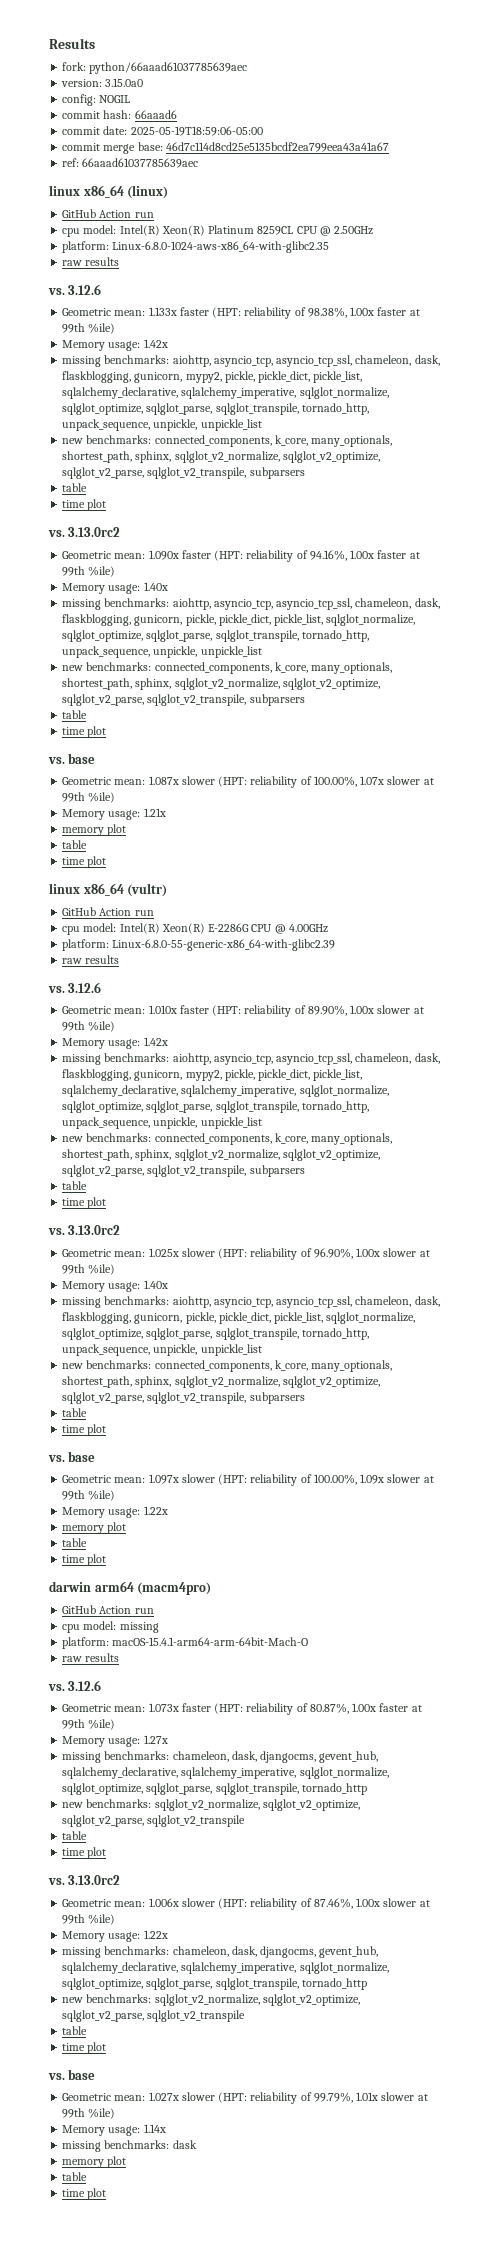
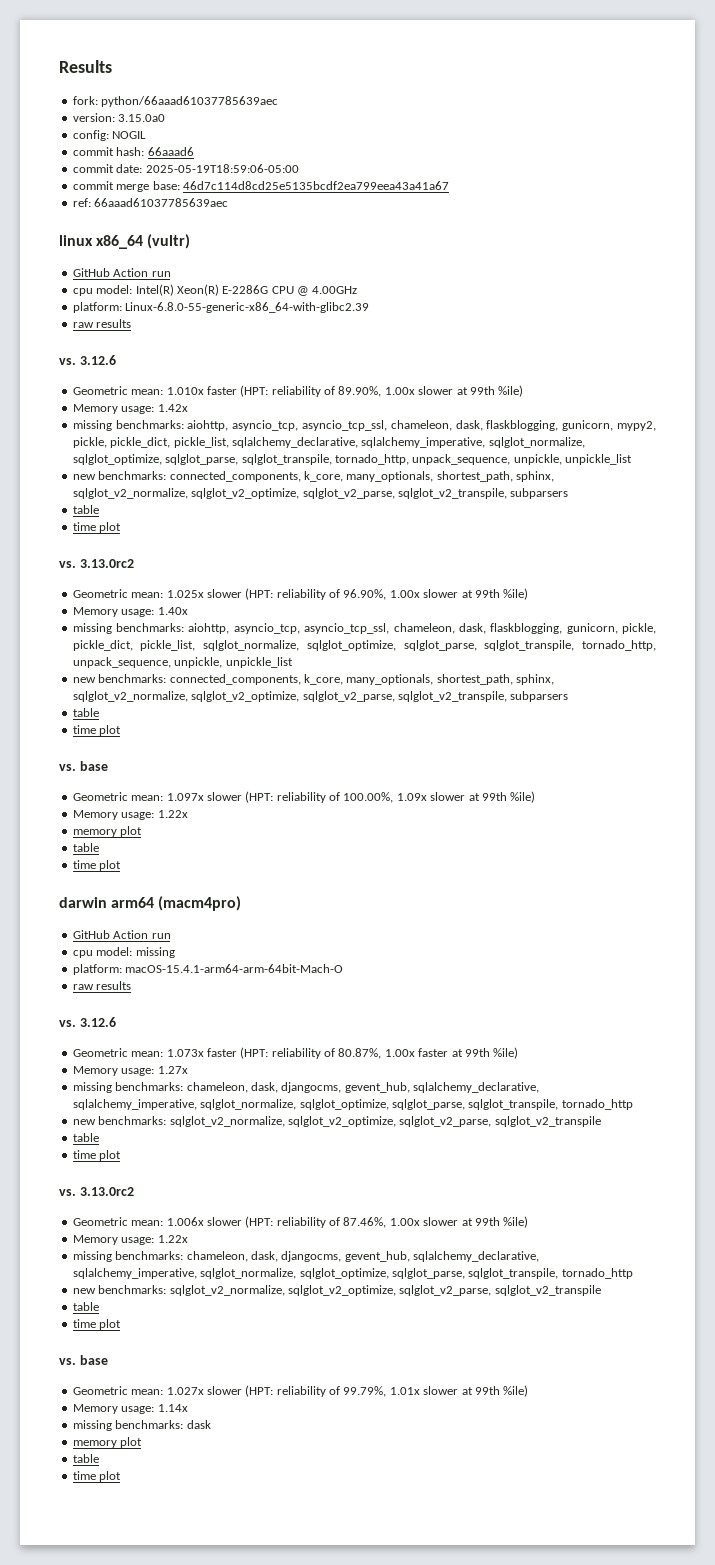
[49,185,169,199] [62,209,154,218] [62,225,374,237] [62,241,330,253] [62,257,120,266] [48,284,102,295] [62,307,420,319] [62,323,116,334] [62,339,168,351] [62,355,440,367] [62,371,363,383] [62,387,389,399] [62,403,369,415] [62,419,262,431] [62,435,393,447] [62,451,380,463] [62,467,305,479] [62,483,88,492] [62,499,107,511] [48,527,121,537] [62,550,420,562] [62,566,116,577] [62,582,168,594] [62,598,440,610] [62,614,416,626] [62,630,369,642] [62,646,262,658] [62,662,393,674] [62,678,380,690] [62,694,305,706] [62,710,88,719] [62,726,107,738] [48,753,96,764] [62,776,434,788] [62,792,116,803] [62,808,166,820] [62,824,127,836] [62,840,88,849] [62,856,107,868] // linux x86_64 (linux) // GitHub Action run // cpu model: Intel(R) Xeon(R) Platinum 8259CL CPU @ 2.50GHz // platform: Linux-6.8.0-1024-aws-x86_64-with-glibc2.35 // raw results // vs. 3.12.6 // Geometric mean: 1.133x faster (HPT: reliability of 98.38%, 1.00x faster at 99th %ile) // Memory usage: 1.42x // missing benchmarks: aiohttp, asyncio_tcp, asyncio_tcp_ssl, chameleon, dask, flaskblogging, gunicorn, mypy2, pickle, pickle_dict, pickle_list, sqlalchemy_declarative, sqlalchemy_imperative, sqlglot_normalize, sqlglot_optimize, sqlglot_parse, sqlglot_transpile, tornado_http, unpack_sequence, unpickle, unpickle_list // new benchmarks: connected_components, k_core, many_optionals, shortest_path, sphinx, sqlglot_v2_normalize, sqlglot_v2_optimize, sqlglot_v2_parse, sqlglot_v2_transpile, subparsers // table // time plot // vs. 3.13.0rc2 // Geometric mean: 1.090x faster (HPT: reliability of 94.16%, 1.00x faster at 99th %ile) // Memory usage: 1.40x // missing benchmarks: aiohttp, asyncio_tcp, asyncio_tcp_ssl, chameleon, dask, flaskblogging, gunicorn, pickle, pickle_dict, pickle_list, sqlglot_normalize, sqlglot_optimize, sqlglot_parse, sqlglot_transpile, tornado_http, unpack_sequence, unpickle, unpickle_list // new benchmarks: connected_components, k_core, many_optionals, shortest_path, sphinx, sqlglot_v2_normalize, sqlglot_v2_optimize, sqlglot_v2_parse, sqlglot_v2_transpile, subparsers // table // time plot // vs. base // Geometric mean: 1.087x slower (HPT: reliability of 100.00%, 1.07x slower at 99th %ile) // Memory usage: 1.21x // memory plot // table // time plot -> (229, 202) none

